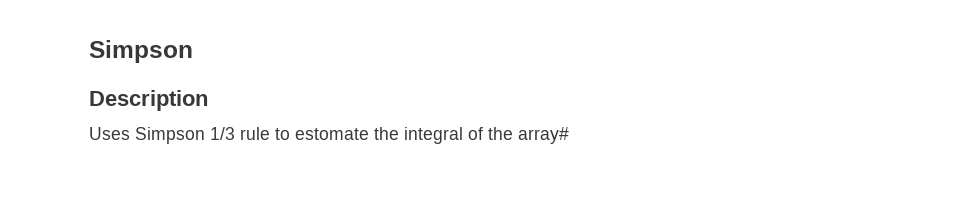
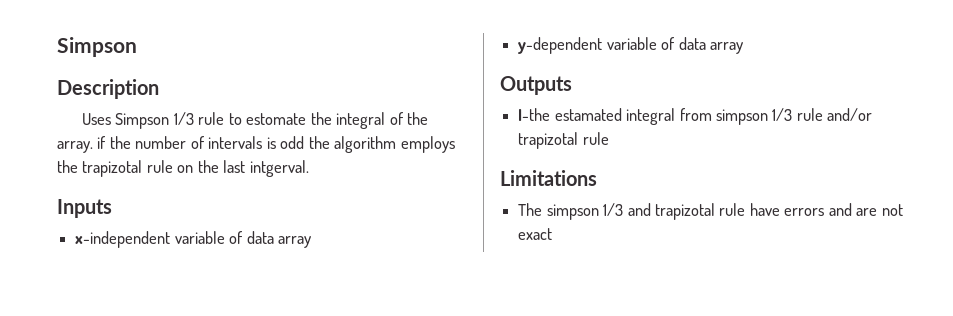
[518,127,569,144] array# -> [57,136,455,153] [57,160,309,177] [57,199,112,218] [75,231,311,248] [518,37,743,54] [500,76,572,95] [518,108,873,125] [518,132,609,149] [500,170,597,186] [518,203,903,220] [518,228,553,240] array. if the number of intervals is odd the algorithm employs the trapizotal rule on the last intgerval. // Inputs // x-independent variable of data array // y-dependent variable of data array // Outputs // I-the estamated integral from simpson 1/3 rule and/or trapizotal rule // Limitations // The simpson 1/3 and trapizotal rule have errors and are not exact

